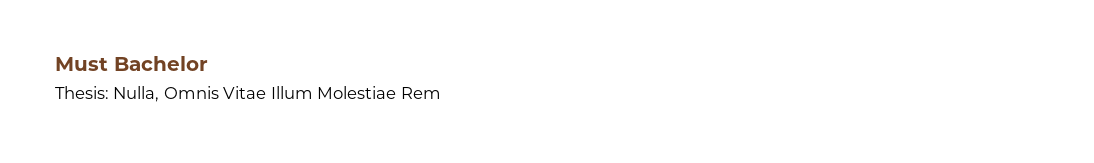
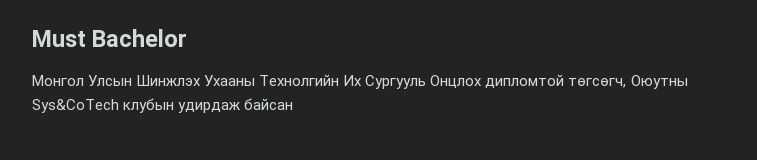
[55,86,441,102] Thesis: Nulla, Omnis Vitae Illum Molestiae Rem -> [32,74,688,89] [32,98,294,113] Монгол Улсын Шинжлэх Ухааны Технолгийн Их Сургууль Онцлох дипломтой төгсөгч, Оюутны Sys&CoTech клубын удирдаж байсан

